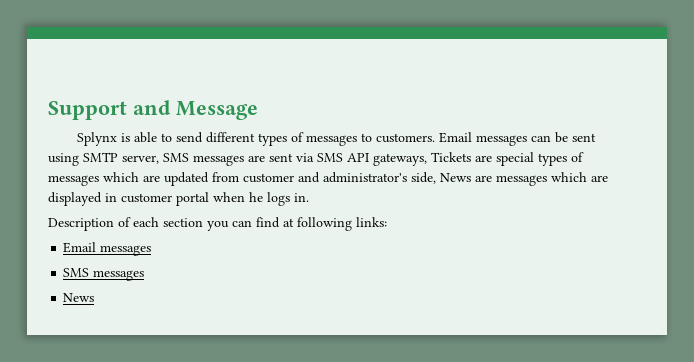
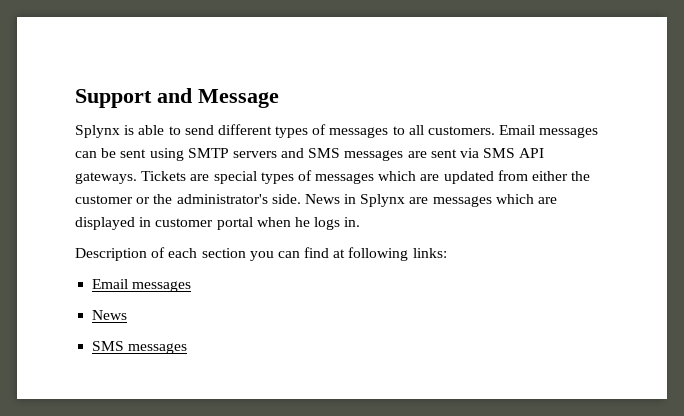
(372, 137) none -> [408,125,424,135] all
[122,155,159,164] server, -> [232,148,305,158] servers and
[373,153,427,166] gateways, -> [75,172,137,184] gateways.
[243,172,471,184] customer and administrator's side, News -> [532,171,591,181] [75,194,406,207] either the customer or the administrator's side. News in Splynx
[63,268,145,281] [63,293,95,302] // SMS messages // News -> [92,310,128,320] [92,341,188,354] // News // SMS messages

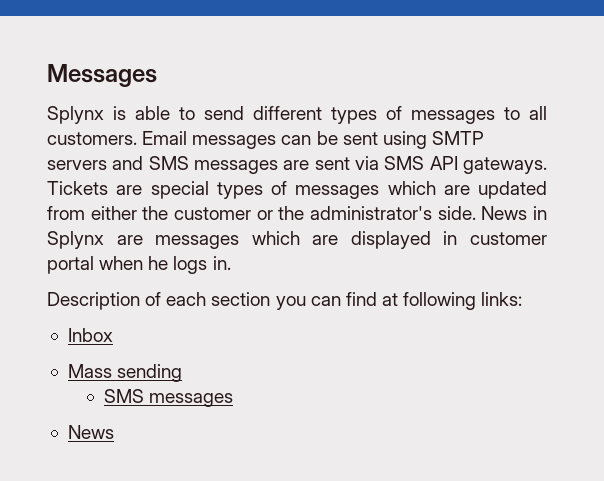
[75,88,279,108] Support and Message -> [47,64,157,87] Messages
[92,279,129,289] Email -> [67,328,113,342] [67,364,183,382] [103,389,144,403] Inbox // Mass sending // SMS
[92,341,188,354] // SMS messages -> (114, 432) none

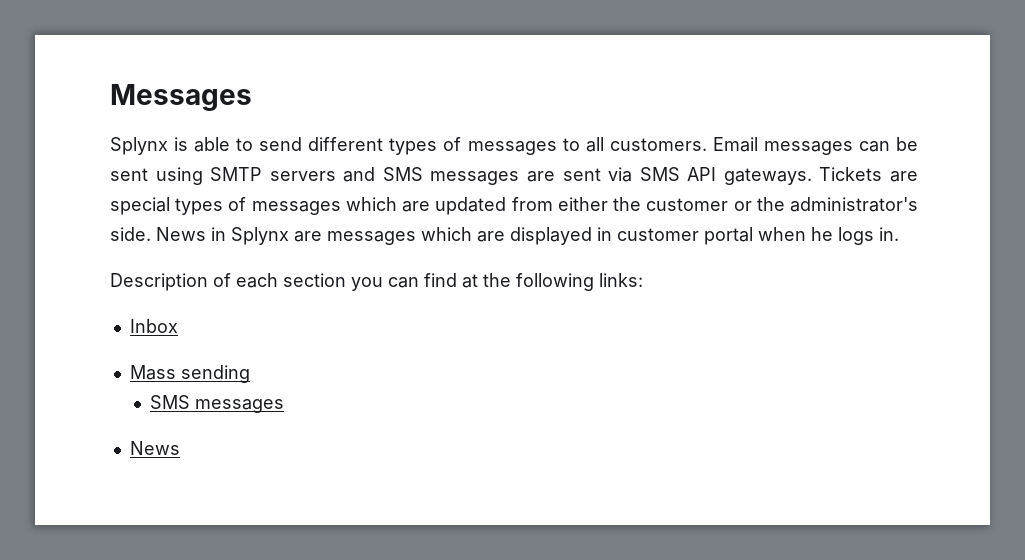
(398, 299) none -> [483,273,511,287] the

